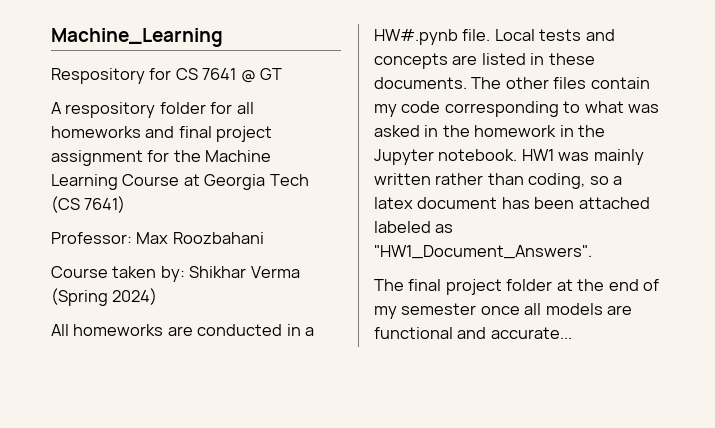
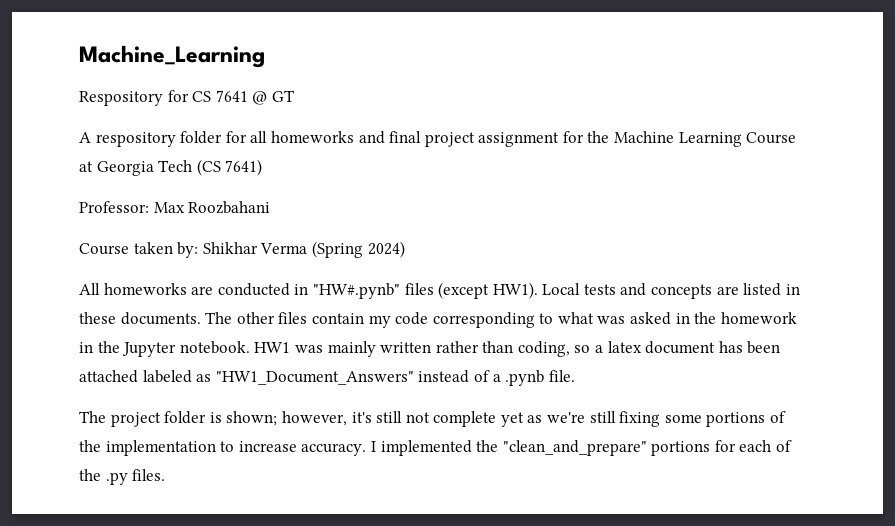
[305,327,315,336] [374,29,491,45] a HW#.pynb file. -> [312,282,538,299] "HW#.pynb" files (except HW1).
[374,245,592,259] [374,279,442,291] "HW1_Document_Answers". // The final -> [215,370,575,386] [79,411,106,423] "HW1_Document_Answers" instead of a .pynb file. // The
[556,279,660,291] [374,303,633,319] [374,327,572,339] at the end of my semester once all models are functional and accurate... -> [209,411,787,427] [79,440,793,456] [79,469,166,485] is shown; however, it's still not complete yet as we're still fixing some portions of the implementation to increase accuracy. I implemented the "clean_and_prepare" portions for each of the .py files.

